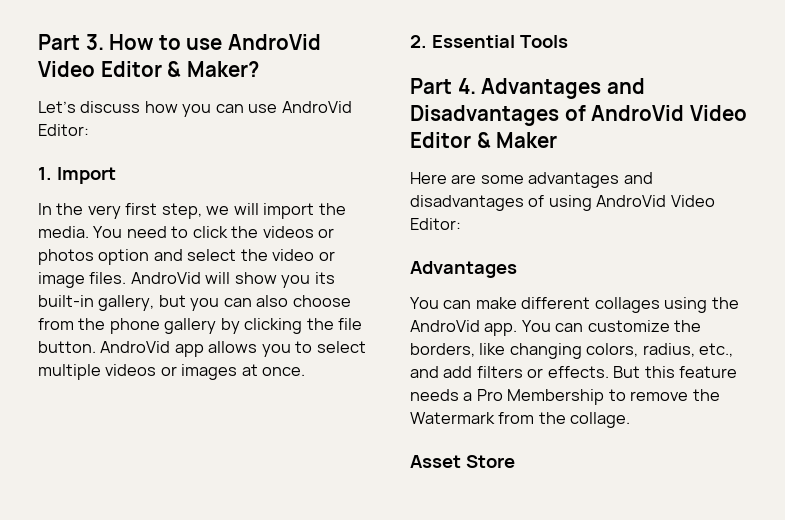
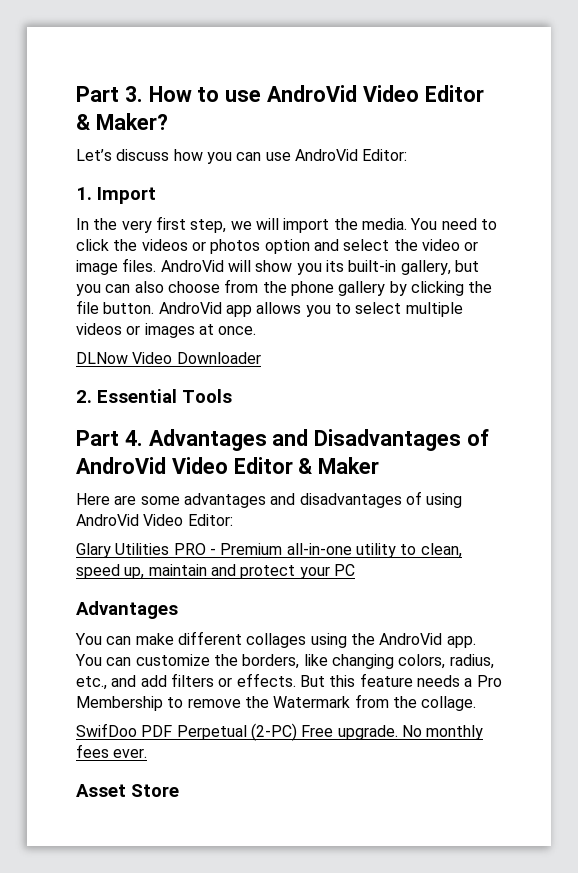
(306, 371) none -> [76,352,261,364] // DLNow Video Downloader
(461, 224) none -> [76,543,462,558] [76,564,355,579] // Glary Utilities PRO - Premium all-in-one utility to clean, speed up, maintain and protect your PC
(631, 420) none -> [76,723,484,741] [76,744,148,758] // SwifDoo PDF Perpetual (2-PC) Free upgrade. No monthly fees ever.

